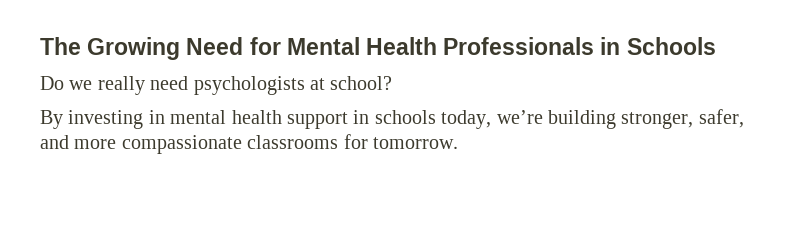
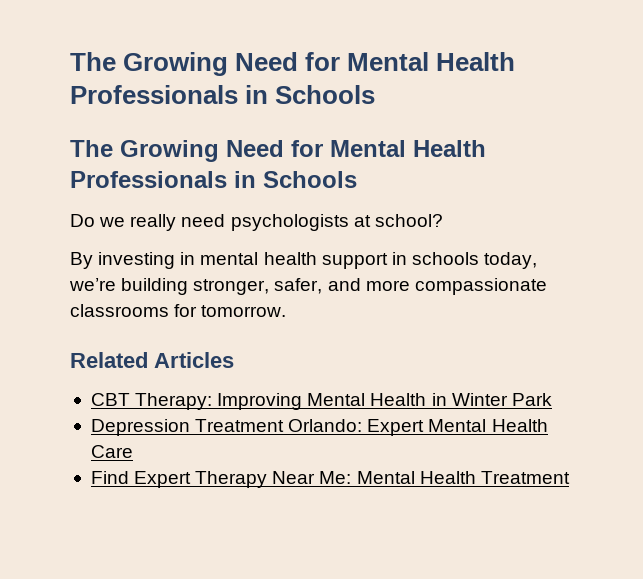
[40,37,716,60] The Growing Need for Mental Health Professionals in Schools -> [70,52,516,76] [70,85,376,104] [70,140,486,162] [70,171,357,188] The Growing Need for Mental Health Professionals in Schools // The Growing Need for Mental Health Professionals in Schools
(458, 143) none -> [70,352,234,368] [90,393,552,410] [90,419,548,436] [90,445,133,458] [90,471,570,488] // Related Articles // CBT Therapy: Improving Mental Health in Winter Park // Depression Treatment Orlando: Expert Mental Health Care // Find Expert Therapy Near Me: Mental Health Treatment

